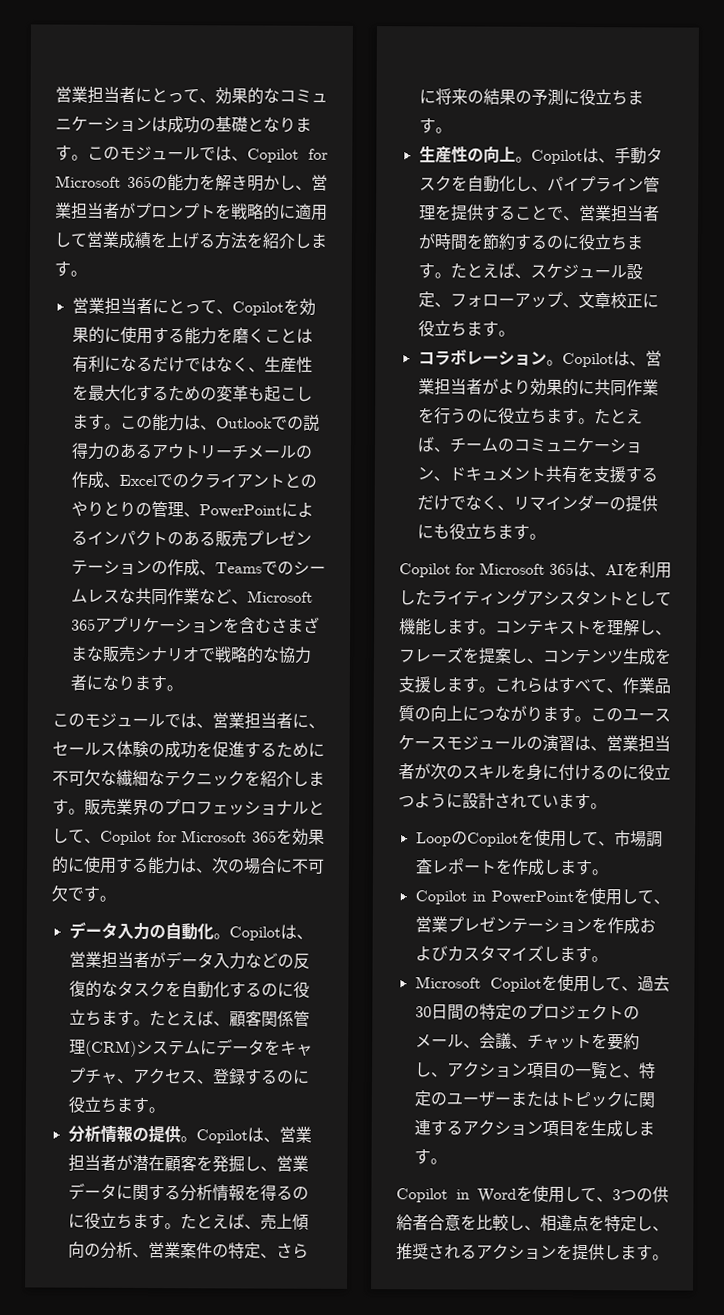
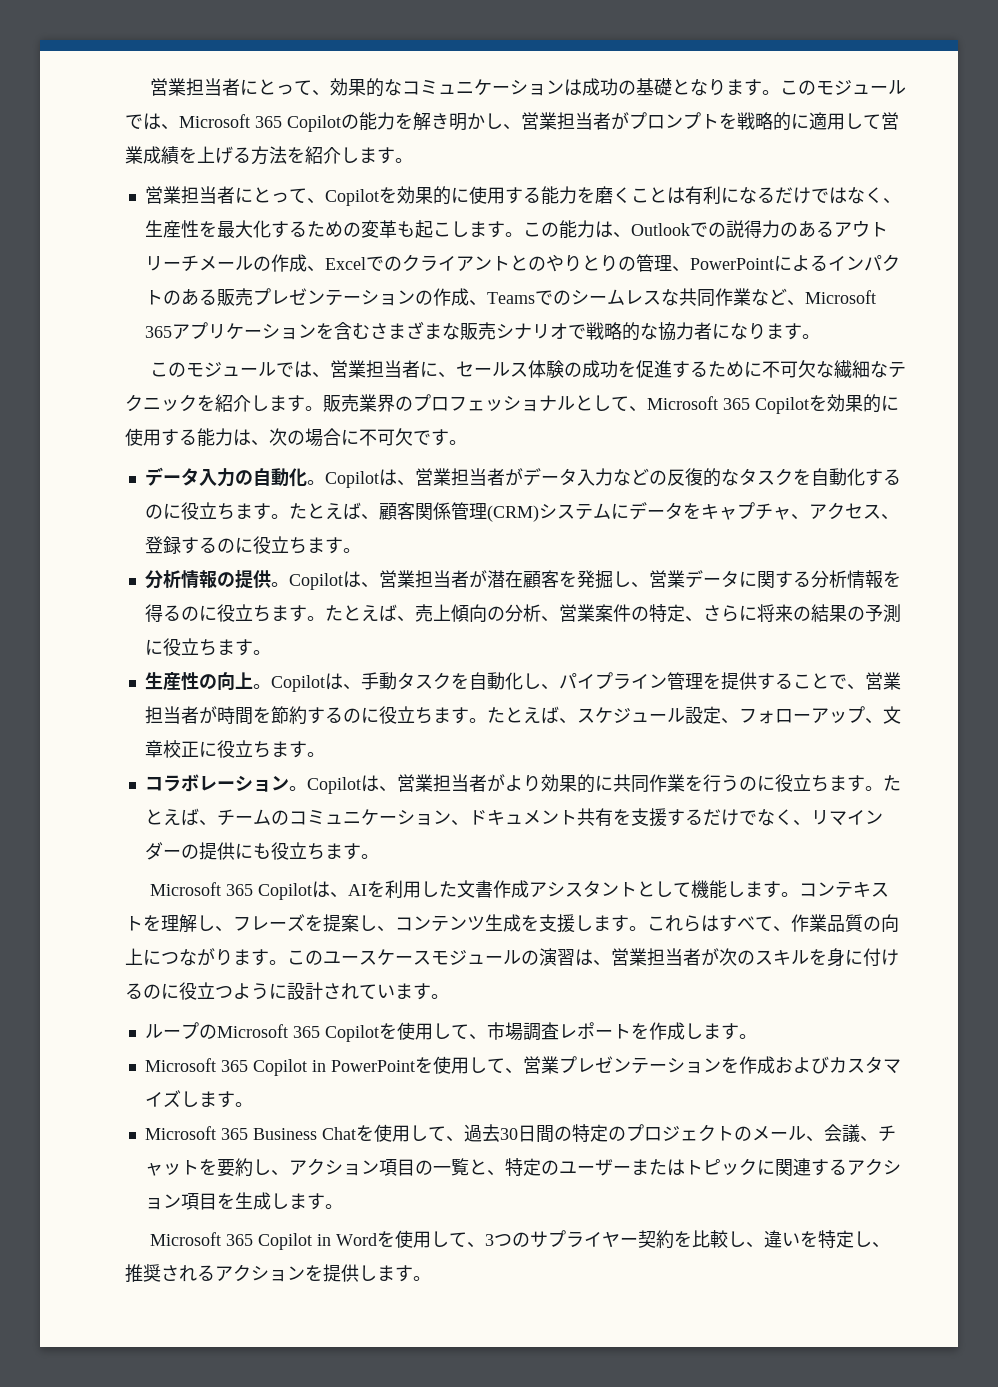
[247,148,328,163] [55,175,152,189] Copilot for Microsoft 365 -> [179,114,341,132] Microsoft 365 Copilot
[100,830,277,846] Copilot for Microsoft 365 -> [647,396,809,414] Microsoft 365 Copilot
[399,562,574,578] Copilot for Microsoft 365 -> [149,882,312,900] Microsoft 365 Copilot
[431,589,528,606] ライティング -> [456,880,529,898] 文書作成
[415,831,468,847] Loopの -> [144,1022,320,1039] ループのMicrosoft 365
(609, 872) none -> [144,1058,248,1072] Microsoft 365
[490,977,542,992] Copilot -> [220,1127,356,1140] 365 Business Chat
(447, 1161) none -> [149,1232,253,1246] Microsoft 365
[652,1186,669,1203] [396,1214,461,1231] 供給者合意 -> [529,1230,674,1249] サプライヤー契約
[540,1214,589,1232] 相違点 -> [763,1230,800,1248] 違い

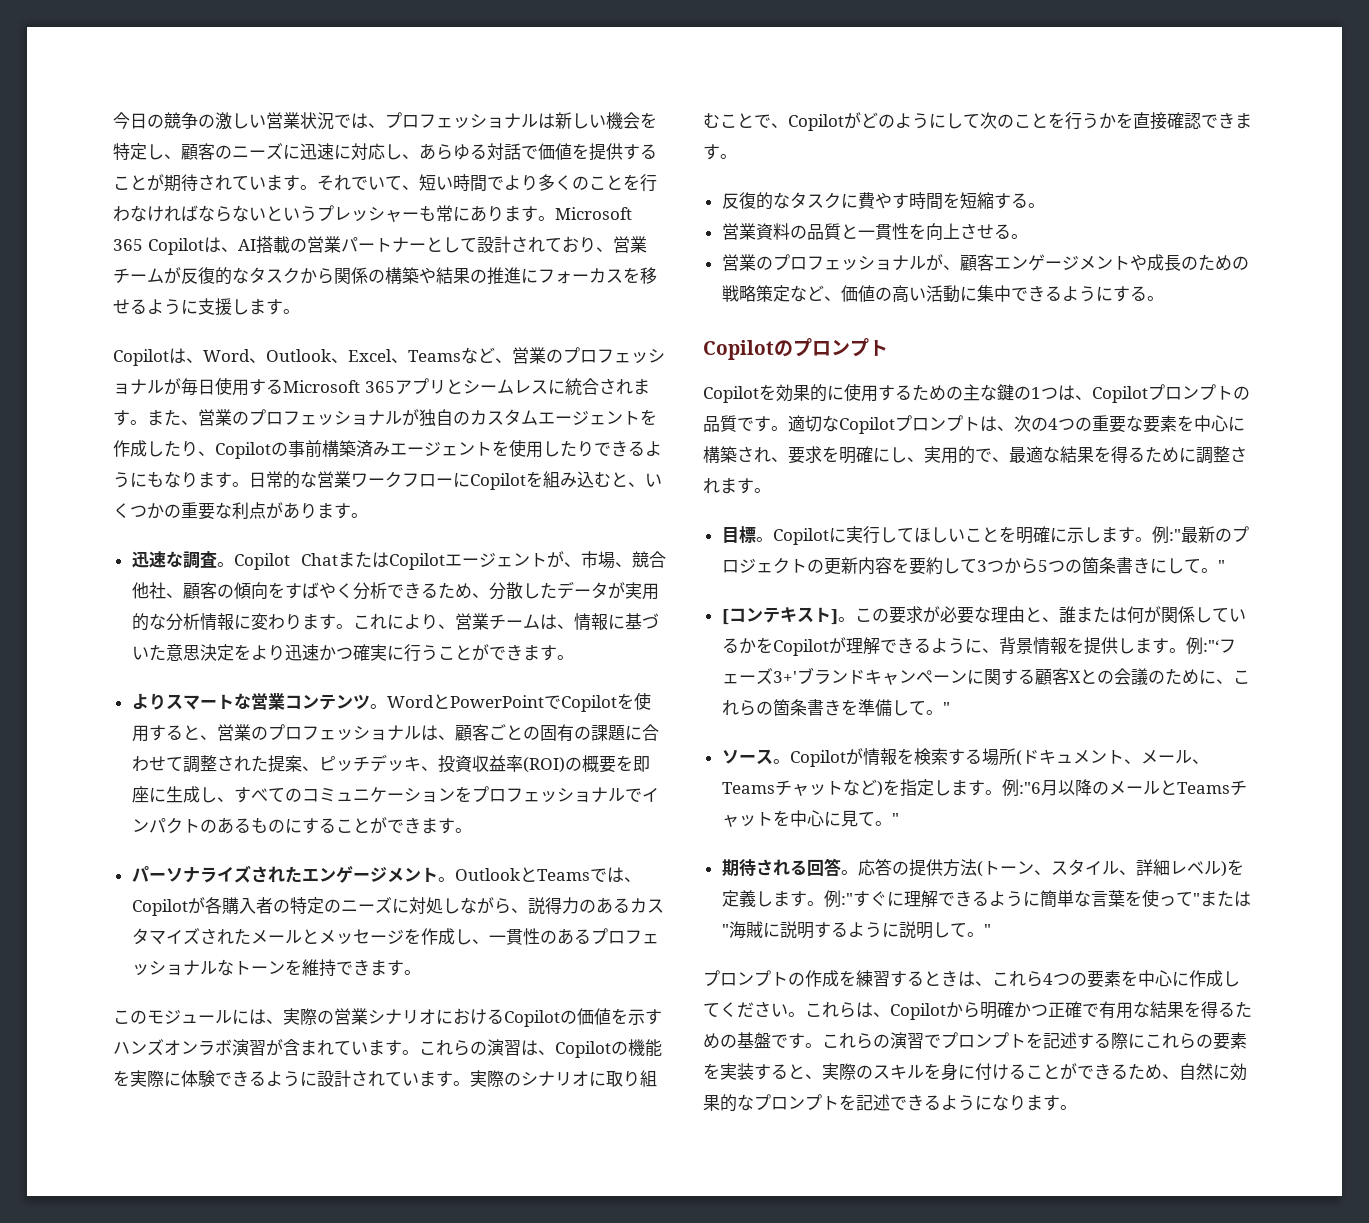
[149,78,906,97] [125,112,899,132] [125,146,413,165] [144,186,901,206] [144,220,888,239] [144,254,900,272] [144,288,876,307] [144,321,766,341] 営業担当者にとって、効果的なコミュニケーションは成功の基礎となります。このモジュールでは、Microsoft 365 Copilotの能力を解き明かし、営業担当者がプロンプトを戦略的に適用して営業成績を上げる方法を紹介します。 // 営業担当者にとって、Copilotを効果的に使用する能力を磨くことは有利になるだけではなく、生産性を最大化するための変革も起こします。この能力は、Outlookでの説得力のあるアウトリーチメールの作成、Excelでのクライアントとのやりとりの管理、PowerPointによるインパクトのある販売プレゼンテーションの作成、Teamsでのシームレスな共同作業など、Microsoft 365アプリケーションを含むさまざまな販売シナリオで戦略的な協力者になり -> [113,112,657,130] [113,143,657,161] [113,174,657,192] [113,205,632,222] [113,236,647,255] [113,267,657,285] [113,298,300,316] [113,347,665,366] [113,377,650,396] [113,409,657,427] [113,439,662,459] [113,471,662,490] [113,502,368,520] [131,551,666,570] [131,581,659,600] [131,613,659,631] [131,644,574,662] [131,692,651,712] [131,724,659,742] [131,754,650,773] [131,786,659,803] [131,817,472,834] [131,865,641,883] [131,897,664,916] [131,928,659,945] [131,959,370,977] 今日の競争の激しい営業状況では、プロフェッショナルは新しい機会を特定し、顧客のニーズに迅速に対応し、あらゆる対話で価値を提供することが期待されています。それでいて、短い時間でより多くのことを行わなければならないというプレッシャーも常にあります。Microsoft 365 Copilotは、AI搭載の営業パートナーとして設計されており、営業チームが反復的なタスクから関係の構築や結果の推進にフォーカスを移せるように支援します。 // Copilotは、Word、Outlook、Excel、Teamsなど、営業のプロフェッショナルが毎日使用するMicrosoft 365アプリとシームレスに統合されます。また、営業のプロフェッショナルが独自のカスタムエージェントを作成したり、Copilotの事前構築済みエージェントを使用したりできるようにもなります。日常的な営業ワークフローにCopilotを組み込むと、いくつかの重要な利点があります。 // 迅速な調査。Copilot ChatまたはCopilotエージェントが、市場、競合他社、顧客の傾向をすばやく分析できるため、分散したデータが実用的な分析情報に変わります。これにより、営業チームは、情報に基づいた意思決定をより迅速かつ確実に行うことができます。 // よりスマートな営業コンテンツ。WordとPowerPointでCopilotを使用すると、営業のプロフェッショナルは、顧客ごとの固有の課題に合わせて調整された提案、ピッチデッキ、投資収益率(ROI)の概要を即座に生成し、すべてのコミュニケーションをプロフェッショナルでインパクトのあるものにすることができます。 // パーソナライズされたエンゲージメント。OutlookとTeamsでは、Copilotが各購入者の特定のニーズに対処しながら、説得力のあるカスタマイズされたメールとメッセージを作成し、一貫性のあるプロフェッショナルなトーンを維持でき
[275,360,906,379] [125,394,899,414] [125,428,467,447] [144,467,901,488] [144,502,899,522] [144,536,361,554] [144,569,901,590] [144,604,901,623] [144,638,271,656] [144,672,901,692] [144,706,901,725] [144,740,325,758] [144,774,901,794] [144,808,883,827] [144,842,379,860] [149,880,889,900] [125,914,899,933] [125,948,899,967] [125,982,233,1000] では、営業担当者に、セールス体験の成功を促進するために不可欠な繊細なテクニックを紹介します。販売業界のプロフェッショナルとして、Microsoft 365 Copilotを効果的に使用する能力は、次の場合に不可欠です。 // データ入力の自動化。Copilotは、営業担当者がデータ入力などの反復的なタスクを自動化するのに役立ちます。たとえば、顧客関係管理(CRM)システムにデータをキャプチャ、アクセス、登録するのに役立ちます。 // 分析情報の提供。Copilotは、営業担当者が潜在顧客を発掘し、営業データに関する分析情報を得るのに役立ちます。たとえば、売上傾向の分析、営業案件の特定、さらに将来の結果の予測に役立ちます。 // 生産性の向上。Copilotは、手動タスクを自動化し、パイプライン管理を提供することで、営業担当者が時間を節約するのに役立ちます。たとえば、スケジュール設定、フォローアップ、文章校正に役立ちます。 // コラボレーション。Copilotは、営業担当者がより効果的に共同作業を行うのに役立ちます。たとえば、チームのコミュニケーション、ドキュメント共有を支援するだけでなく、リマインダーの提供にも役立ちます。 // Microsoft 365 Copilotは、AIを利用した文書作成アシスタントとして機能します。コンテキストを理解し、フレーズを提案し、コンテンツ生成を支援します。これらはすべて、作業品質の向上につながります。このユースケースモジュールの演習は、営業担当者が次のスキルを身に付けるのに役立つ -> [232,1008,662,1027] [113,1039,662,1058] [113,1070,266,1088] には、実際の営業シナリオにおけるCopilotの価値を示すハンズオンラボ演習が含まれています。これらの演習は、Copilotの機能を実際に体験できる
[144,1022,757,1042] [144,1056,901,1076] [144,1090,253,1108] [144,1124,896,1143] [144,1158,901,1177] [144,1192,343,1210] [149,1230,890,1250] [125,1264,377,1283] // ループのMicrosoft 365 Copilotを使用して、市場調査レポートを作成します。 // Microsoft 365 Copilot in PowerPointを使用して、営業プレゼンテーションを作成およびカスタマイズします。 // Microsoft 365 Business Chatを使用して、過去30日間の特定のプロジェクトのメール、会議、チャットを要約し、アクション項目の一覧と、特定のユーザーまたはトピックに関連するアクション項目を生成します。 // Microsoft 365 Copilot in Wordを使用して、3つのサプライヤー契約を比較し、違いを特定し、推奨されるアクションを提供し -> [470,1070,657,1088] [703,112,1252,131] [703,144,737,160] [721,192,1045,210] [721,223,1028,240] [721,254,1249,271] [721,285,1164,303] [703,338,888,360] [703,383,1250,403] [703,415,1245,434] [703,446,1247,464] [703,478,771,494] [721,526,1249,545] [721,557,1225,575] [721,606,1246,625] [721,637,1236,656] [721,667,1250,685] [721,699,950,717] [721,748,1209,767] [721,779,1247,797] [721,810,899,827] [721,858,1244,877] [721,889,1251,908] [721,921,991,939] [703,970,1240,988] [703,1001,1252,1020] [703,1032,1247,1050] [703,1063,1247,1081] [703,1094,1026,1112] 実際のシナリオに取り組むことで、Copilotがどのようにして次のことを行うかを直接確認できます。 // 反復的なタスクに費やす時間を短縮する。 // 営業資料の品質と一貫性を向上させる。 // 営業のプロフェッショナルが、顧客エンゲージメントや成長のための戦略策定など、価値の高い活動に集中できるようにする。 // Copilotのプロンプト // Copilotを効果的に使用するための主な鍵の1つは、Copilotプロンプトの品質です。適切なCopilotプロンプトは、次の4つの重要な要素を中心に構築され、要求を明確にし、実用的で、最適な結果を得るために調整されます。 // 目標。Copilotに実行してほしいことを明確に示します。例:"最新のプロジェクトの更新内容を要約して3つから5つの箇条書きにして。" // [コンテキスト]。この要求が必要な理由と、誰または何が関係しているかをCopilotが理解できるように、背景情報を提供します。例:"‘フェーズ3+'ブランドキャンペーンに関する顧客Xとの会議のために、これらの箇条書きを準備して。" // ソース。Copilotが情報を検索する場所(ドキュメント、メール、Teamsチャットなど)を指定します。例:"6月以降のメールとTeamsチャットを中心に見て。" // 期待される回答。応答の提供方法(トーン、スタイル、詳細レベル)を定義します。例:"すぐに理解できるように簡単な言葉を使って"または"海賊に説明するように説明して。" // プロンプトの作成を練習するときは、これら4つの要素を中心に作成してください。これらは、Copilotから明確かつ正確で有用な結果を得るための基盤です。これらの演習でプロンプトを記述する際にこれらの要素を実装すると、実際のスキルを身に付けることができるため、自然に効果的なプロンプトを記述できるようになり

